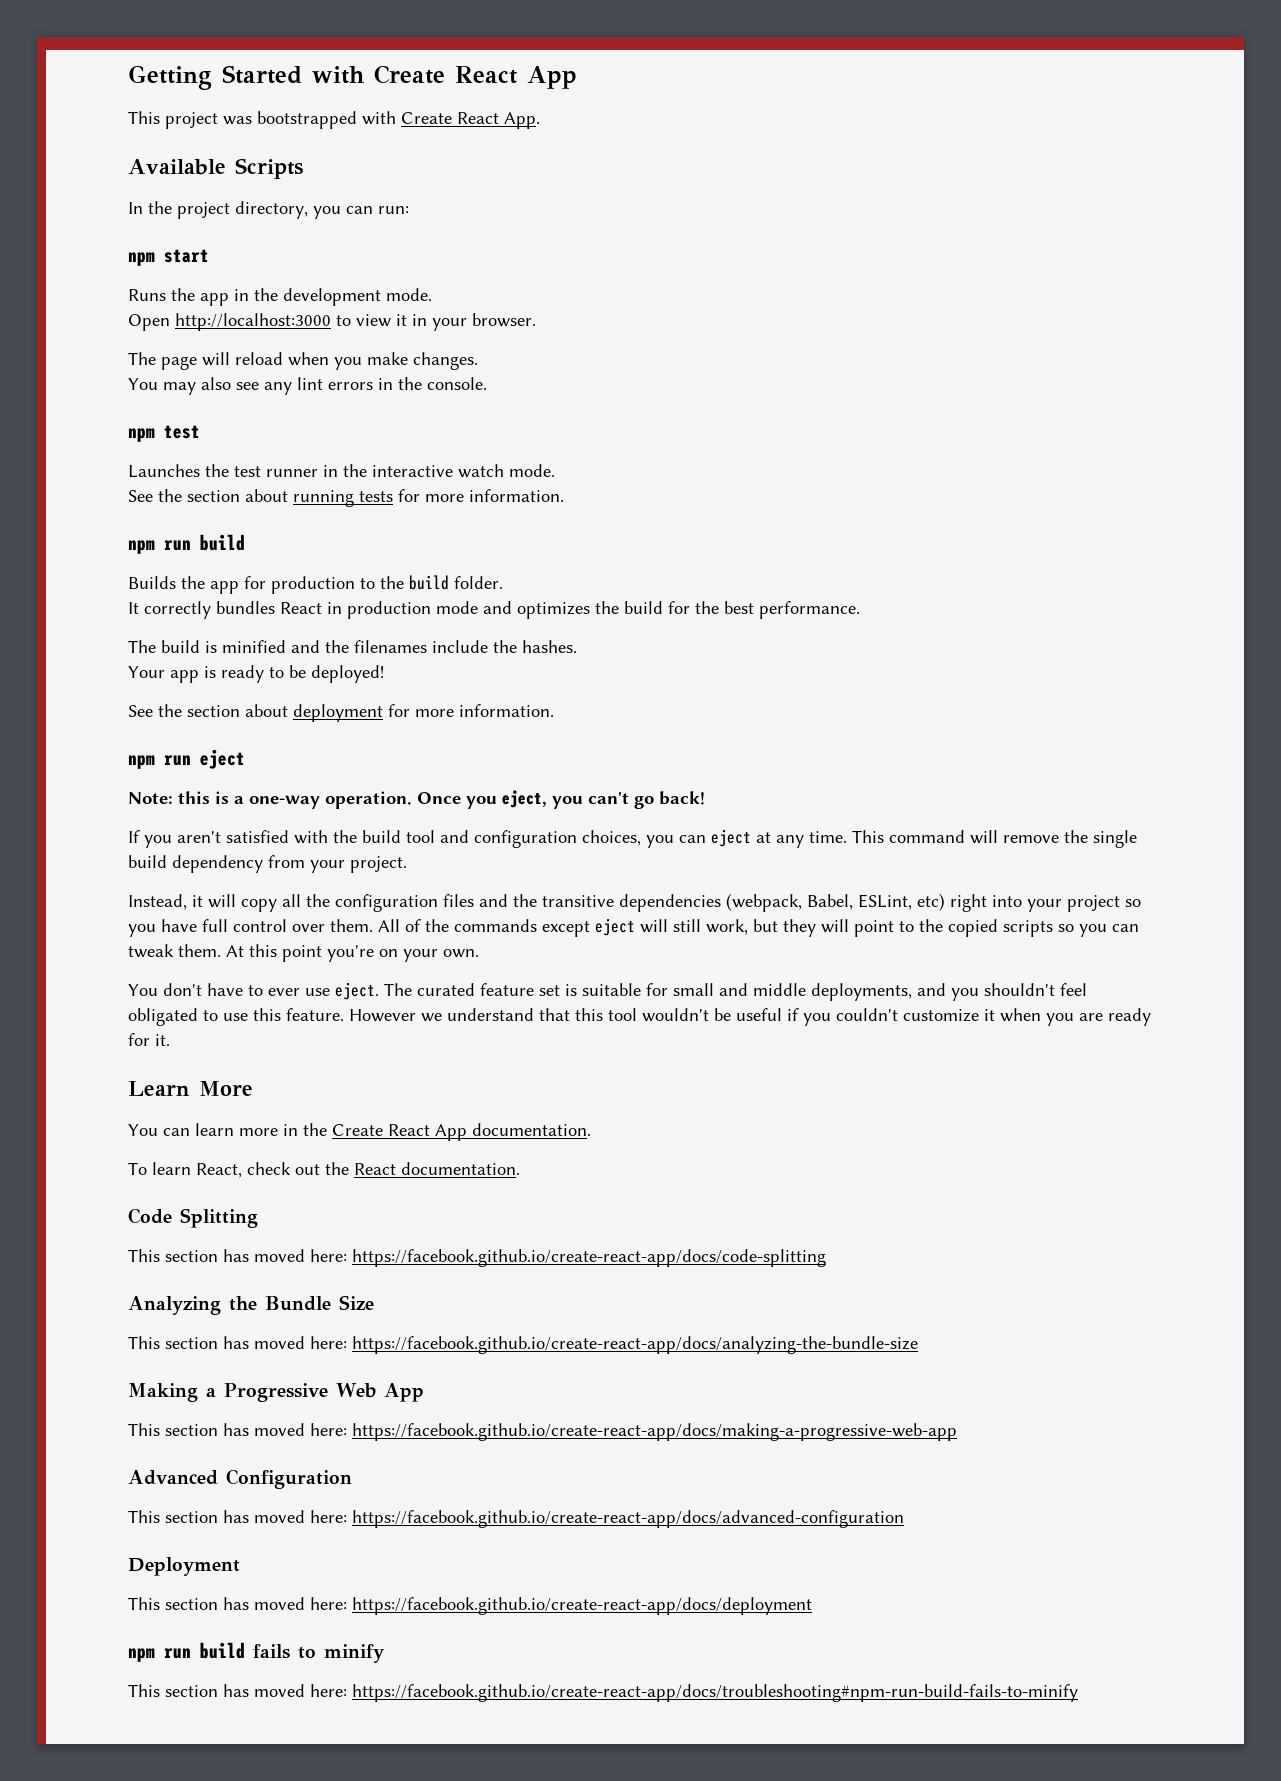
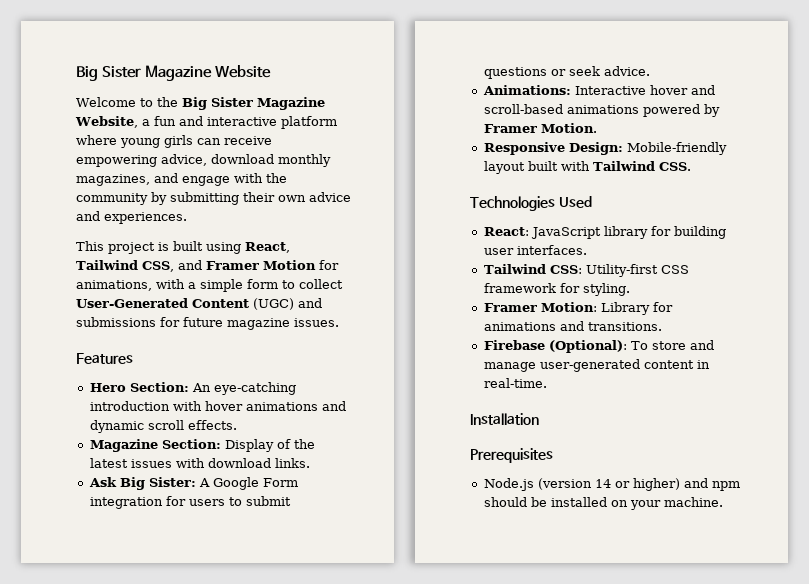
[128,65,577,90] [128,111,540,129] [128,158,303,179] [128,201,409,219] [128,249,209,266] [128,288,432,306] [128,313,536,331] [128,352,478,370] [128,377,487,395] [128,425,200,442] [128,464,555,478] [128,489,564,507] [128,534,245,554] [128,575,503,594] [128,601,860,619] [128,640,577,653] [128,665,384,683] [128,704,554,722] [128,749,245,769] [128,790,705,809] [128,829,1137,848] [128,855,407,873] [128,893,1141,912] [128,918,1139,937] [128,944,479,962] [128,982,1087,1001] [128,1008,1151,1026] [128,1033,170,1046] [128,1081,253,1096] [128,1123,591,1141] [128,1162,520,1178] [128,1208,258,1228] [128,1249,826,1267] [128,1295,374,1315] [128,1336,918,1354] [128,1383,424,1402] [128,1423,957,1441] [128,1469,352,1489] [128,1510,904,1528] [128,1557,240,1576] [128,1597,812,1615] [128,1642,385,1663] [128,1684,1078,1702] Getting Started with Create React App // This project was bootstrapped with Create React App. // Available Scripts // In the project directory, you can run: // npm start // Runs the app in the development mode. // Open http://localhost:3000 to view it in your browser. // The page will reload when you make changes. // You may also see any lint errors in the console. // npm test // Launches the test runner in the interactive watch mode. // See the section about running tests for more information. // npm run build // Builds the app for production to the build folder. // It correctly bundles React in production mode and optimizes the build for the best performance. // The build is minified and the filenames include the hashes. // Your app is ready to be deployed! // See the section about deployment for more information. // npm run eject // Note: this is a one-way operation. Once you eject, you can't go back! // If you aren't satisfied with the build tool and configuration choices, you can eject at any time. This command will remove the single build dependency from your project. // Instead, it will copy all the configuration files and the transitive dependencies (webpack, Babel, ESLint, etc) right into your project so you have full control over them. All of the commands except eject will still work, but they will point to the copied scripts so you can tweak them. At this point you're on your own. // You don't have to ever use eject. The curated feature set is suitable for small and middle deployments, and you shouldn't feel obligated to use this feature. However we understand that this tool wouldn't be useful if you couldn't customize it when you are ready for it. // Learn More // You can learn more in the Create React App documentation. // To learn React, check out the React documentation. // Code Splitting // This section has moved here: https://facebook.github.io/create-react-app/docs/code-splitting // Analyzing the Bundle Size // This section has moved here: https://facebook.github.io/create-react-app/docs/analyzing-the-bundle-size // Making a Progressive Web App // This section has moved here: https://facebook.github.io/create-react-app/docs/making-a-progressive-web-app // Advanced Configuration // This section has moved here: https://facebook.github.io/create-react-app/docs/advanced-configuration // Deployment // This section has moved here: https://facebook.github.io/create-react-app/docs/deployment // npm run build fails to minify // This section has moved here: https://facebook.github.io/create-react-app/docs/troubleshooting#npm-run-build-fails-to-minify -> [76,65,271,81] [76,97,325,110] [75,116,337,129] [76,135,272,148] [76,154,331,167] [76,173,287,186] [76,192,351,205] [76,211,187,224] [76,241,290,254] [76,260,339,272] [76,279,343,292] [76,298,322,310] [76,317,339,330] [76,353,133,364] [89,382,296,395] [89,401,346,411] [89,420,237,433] [89,439,315,452] [89,458,310,468] [88,477,298,490] [89,496,291,509] [483,66,650,79] [482,85,715,95] [483,104,720,117] [483,123,597,133] [483,142,727,155] [483,161,691,174] [470,196,592,211] [483,226,726,239] [483,245,587,255] [483,264,689,277] [483,283,630,296] [483,302,673,315] [483,321,662,331] [483,340,714,353] [483,359,710,372] [483,378,547,388] [470,413,539,425] [470,448,553,463] [483,478,740,491] [483,497,723,510] Big Sister Magazine Website // Welcome to the Big Sister Magazine Website, a fun and interactive platform where young girls can receive empowering advice, download monthly magazines, and engage with the community by submitting their own advice and experiences. // This project is built using React, Tailwind CSS, and Framer Motion for animations, with a simple form to collect User-Generated Content (UGC) and submissions for future magazine issues. // Features // Hero Section: An eye-catching introduction with hover animations and dynamic scroll effects. // Magazine Section: Display of the latest issues with download links. // Ask Big Sister: A Google Form integration for users to submit questions or seek advice. // Animations: Interactive hover and scroll-based animations powered by Framer Motion. // Responsive Design: Mobile-friendly layout built with Tailwind CSS. // Technologies Used // React: JavaScript library for building user interfaces. // Tailwind CSS: Utility-first CSS framework for styling. // Framer Motion: Library for animations and transitions. // Firebase (Optional): To store and manage user-generated content in real-time. // Installation // Prerequisites // Node.js (version 14 or higher) and npm should be installed on your machine.

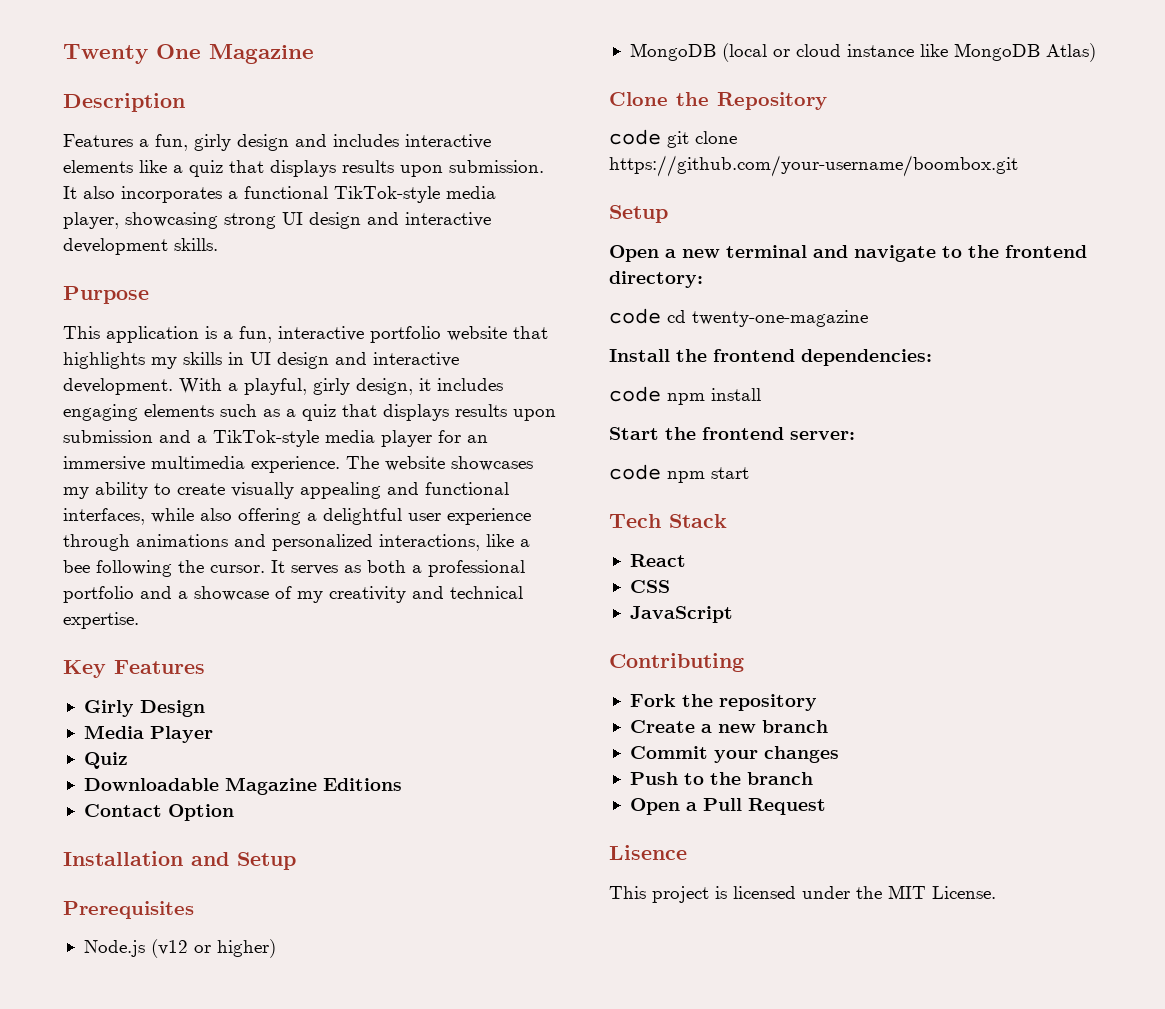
[76,65,271,81] [76,97,325,110] [75,116,337,129] [76,135,272,148] [76,154,331,167] [76,173,287,186] [76,192,351,205] [76,211,187,224] [76,241,290,254] [76,260,339,272] [76,279,343,292] [76,298,322,310] [76,317,339,330] [76,353,133,364] [89,382,296,395] [89,401,346,411] [89,420,237,433] [89,439,315,452] [89,458,310,468] [88,477,298,490] [89,496,291,509] [483,66,650,79] [482,85,715,95] [483,104,720,117] [483,123,597,133] [483,142,727,155] [483,161,691,174] [470,196,592,211] [483,226,726,239] [483,245,587,255] [483,264,689,277] [483,283,630,296] [483,302,673,315] [483,321,662,331] [483,340,714,353] [483,359,710,372] [483,378,547,388] [470,413,539,425] [470,448,553,463] [483,478,740,491] [483,497,723,510] Big Sister Magazine Website // Welcome to the Big Sister Magazine Website, a fun and interactive platform where young girls can receive empowering advice, download monthly magazines, and engage with the community by submitting their own advice and experiences. // This project is built using React, Tailwind CSS, and Framer Motion for animations, with a simple form to collect User-Generated Content (UGC) and submissions for future magazine issues. // Features // Hero Section: An eye-catching introduction with hover animations and dynamic scroll effects. // Magazine Section: Display of the latest issues with download links. // Ask Big Sister: A Google Form integration for users to submit questions or seek advice. // Animations: Interactive hover and scroll-based animations powered by Framer Motion. // Responsive Design: Mobile-friendly layout built with Tailwind CSS. // Technologies Used // React: JavaScript library for building user interfaces. // Tailwind CSS: Utility-first CSS framework for styling. // Framer Motion: Library for animations and transitions. // Firebase (Optional): To store and manage user-generated content in real-time. // Installation // Prerequisites // Node.js (version 14 or higher) and npm should be installed on your machine. -> [63,44,314,64] [63,93,185,112] [63,134,491,151] [63,160,544,177] [63,186,496,203] [63,212,491,229] [63,238,218,255] [63,286,149,304] [63,326,548,343] [63,352,459,369] [63,378,503,395] [63,404,556,421] [63,430,488,447] [63,456,533,473] [63,482,509,499] [63,508,531,525] [63,534,530,551] [63,560,525,577] [63,586,523,603] [63,612,139,629] [63,660,205,678] [83,700,205,717] [83,725,213,743] [83,752,128,769] [83,777,402,795] [83,804,234,821] [63,851,296,870] [63,901,194,919] [83,939,276,958] [629,43,1096,62] [609,92,827,110] [609,129,737,148] [609,155,1018,177] [609,205,668,223] [609,245,1087,262] [609,271,703,288] [609,308,868,327] [609,349,932,366] [609,386,761,405] [609,427,855,440] [609,464,749,483] [609,514,727,528] [629,554,686,567] [629,580,670,593] [629,606,733,623] [609,653,744,672] [629,694,817,711] [629,720,828,733] [629,746,839,763] [629,772,813,785] [629,798,826,815] [609,845,687,860] [609,885,996,903] Twenty One Magazine // Description // Features a fun, girly design and includes interactive elements like a quiz that displays results upon submission. It also incorporates a functional TikTok-style media player, showcasing strong UI design and interactive development skills. // Purpose // This application is a fun, interactive portfolio website that highlights my skills in UI design and interactive development. With a playful, girly design, it includes engaging elements such as a quiz that displays results upon submission and a TikTok-style media player for an immersive multimedia experience. The website showcases my ability to create visually appealing and functional interfaces, while also offering a delightful user experience through animations and personalized interactions, like a bee following the cursor. It serves as both a professional portfolio and a showcase of my creativity and technical expertise. // Key Features // Girly Design // Media Player // Quiz // Downloadable Magazine Editions // Contact Option // Installation and Setup // Prerequisites // Node.js (v12 or higher) // MongoDB (local or cloud instance like MongoDB Atlas) // Clone the Repository // code git clone https://github.com/your-username/boombox.git // Setup // Open a new terminal and navigate to the frontend directory: // code cd twenty-one-magazine // Install the frontend dependencies: // code npm install // Start the frontend server: // code npm start // Tech Stack // React // CSS // JavaScript // Contributing // Fork the repository // Create a new branch // Commit your changes // Push to the branch // Open a Pull Request // Lisence // This project is licensed under the MIT License.

